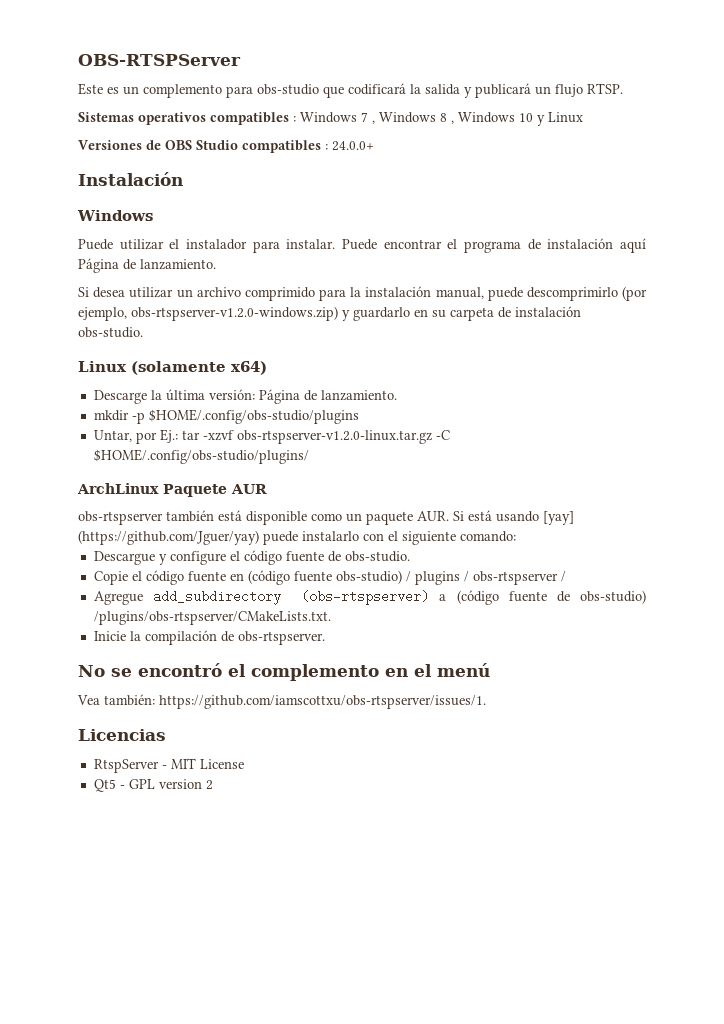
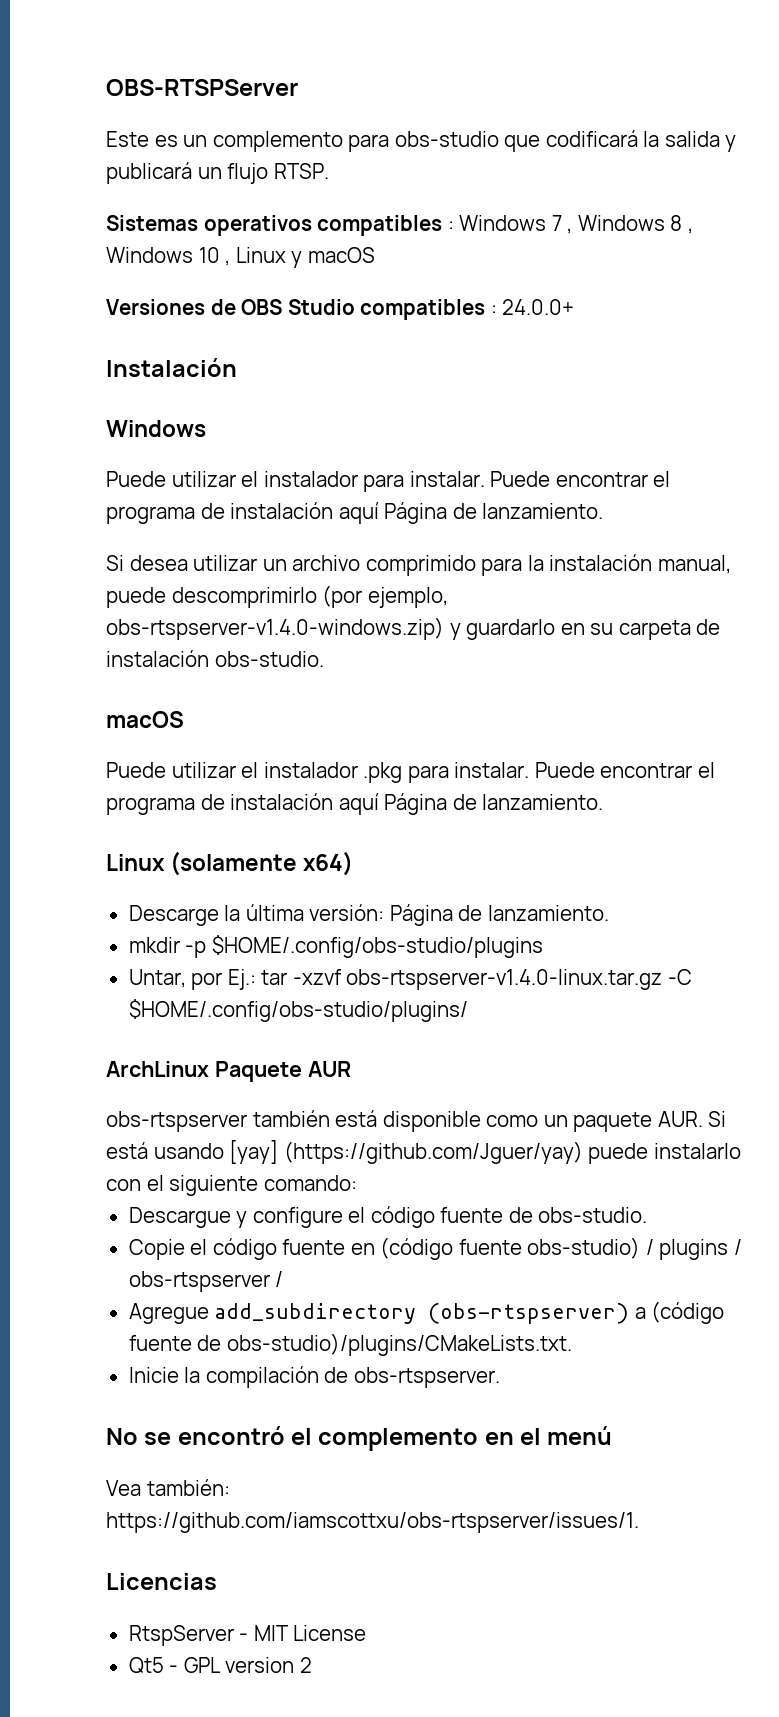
[537,112,583,126] y Linux -> [225,247,375,268] , Linux y macOS
[131,306,338,321] obs-rtspserver-v1.2.0-windows.zip) -> [106,617,444,640] obs-rtspserver-v1.4.0-windows.zip)
(143, 332) none -> [106,711,184,728] [106,762,715,783] [106,793,604,815] // macOS // Puede utilizar el instalador .pkg para instalar. Puede encontrar el programa de instalación aquí Página de lanzamiento.
[236,430,432,444] obs-rtspserver-v1.2.0-linux.tar.gz -> [346,969,663,990] obs-rtspserver-v1.4.0-linux.tar.gz
[580,590,647,604] [93,611,331,625] obs-studio) /plugins/obs-rtspserver/CMakeLists.txt. -> [226,1333,572,1356] obs-studio)/plugins/CMakeLists.txt.

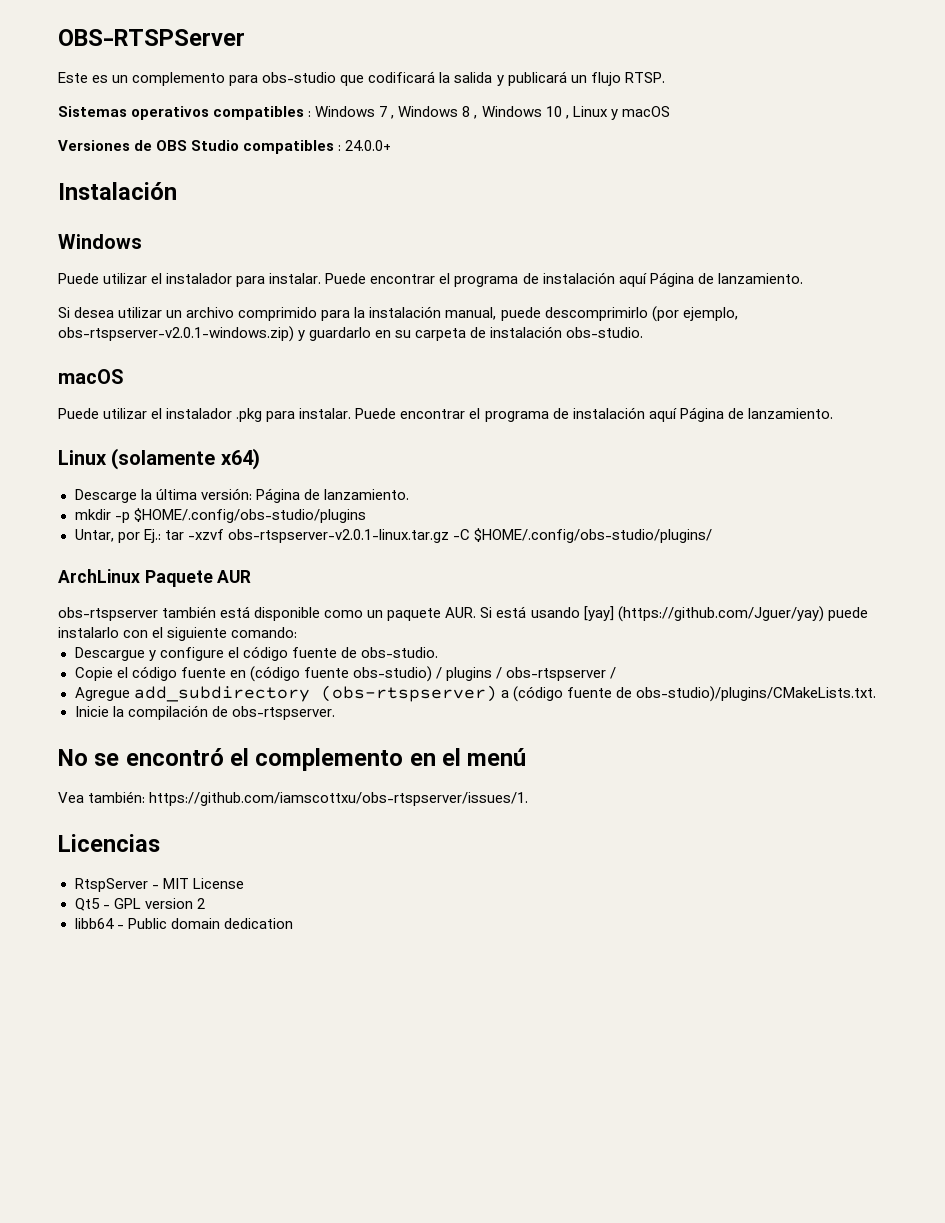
[106,617,444,640] obs-rtspserver-v1.4.0-windows.zip) -> [58,326,294,342] obs-rtspserver-v2.0.1-windows.zip)
[346,969,663,990] obs-rtspserver-v1.4.0-linux.tar.gz -> [227,529,449,543] obs-rtspserver-v2.0.1-linux.tar.gz
(312, 1665) none -> [74,918,293,929] // libb64 - Public domain dedication

